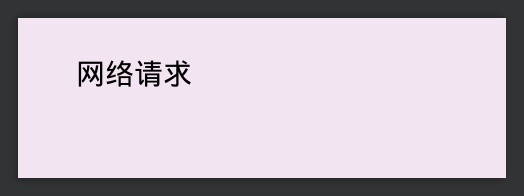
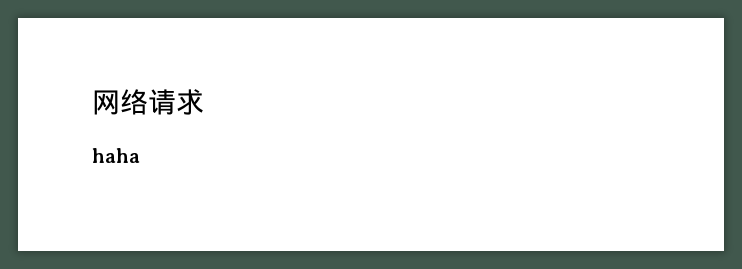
(192, 73) none -> [92,148,140,163] // haha

